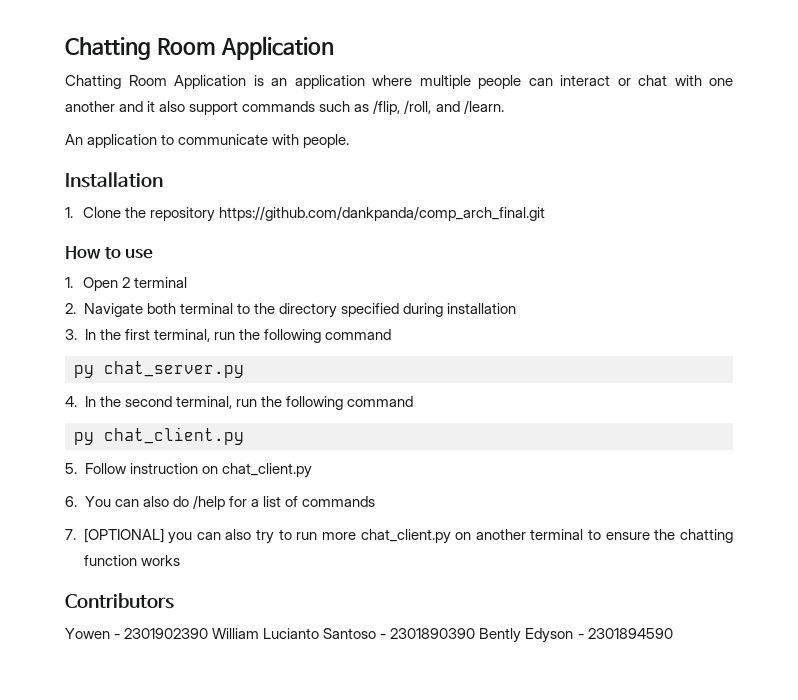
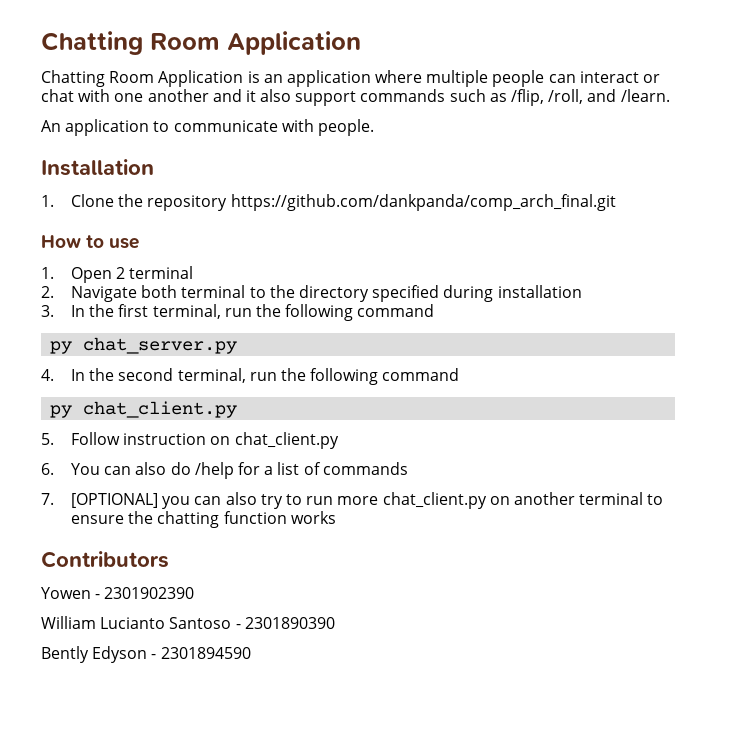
(209, 633) none -> (195, 593) //
(476, 633) none -> (335, 623) //

